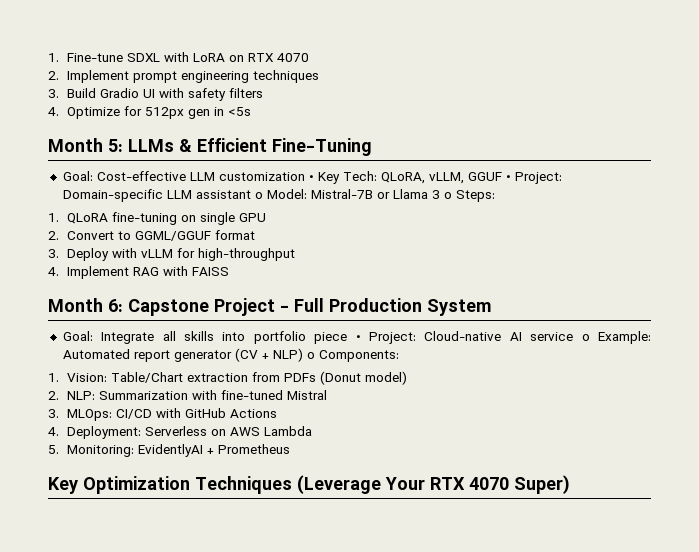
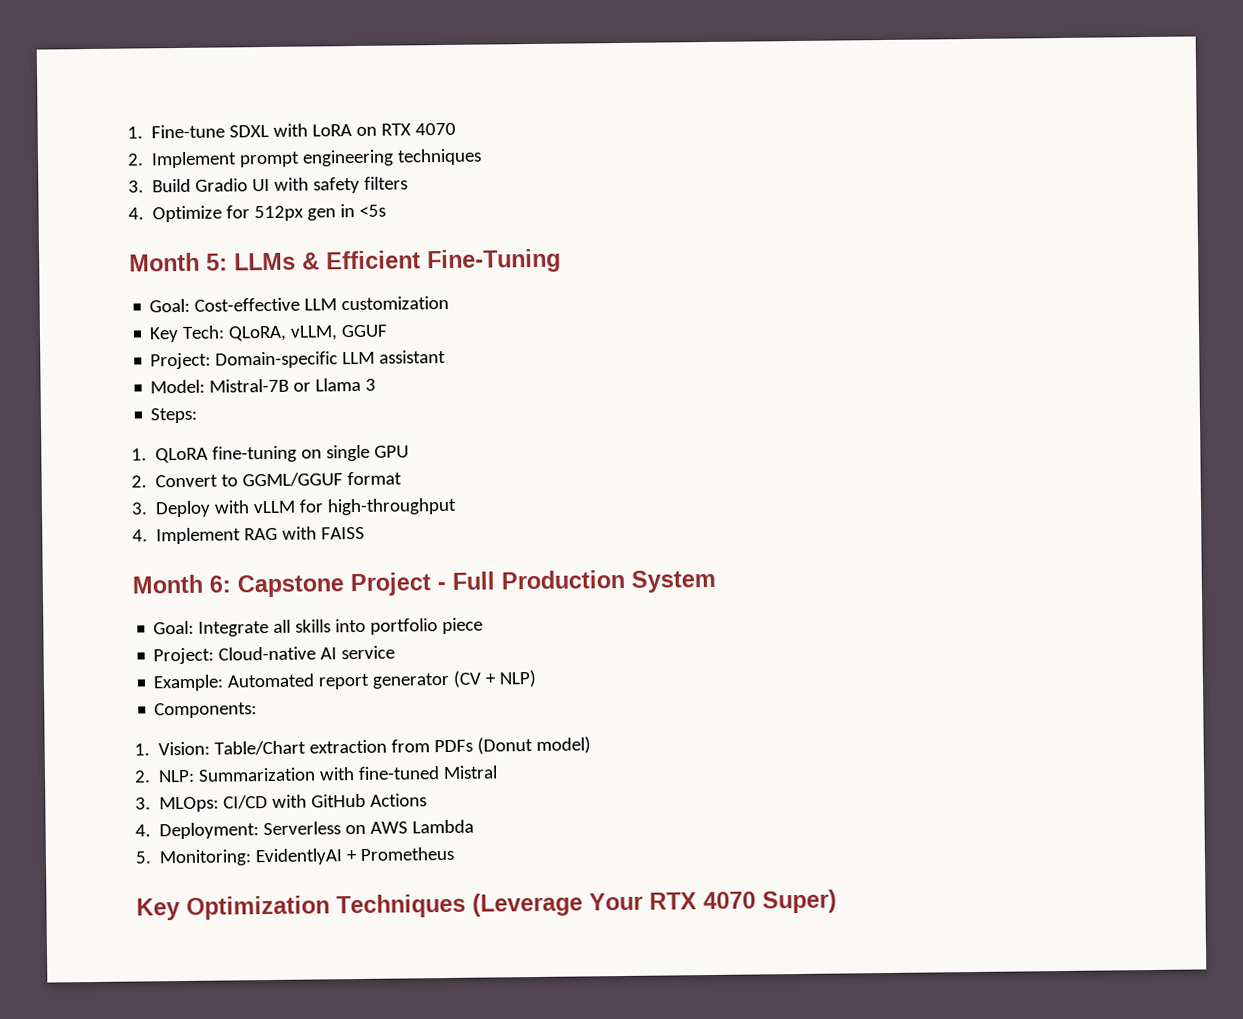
[308,175,314,181] • -> (450, 303) //
[505,175,511,181] • -> (389, 331) //
[254,192,263,199] o -> (447, 356) //
[443,192,452,199] o -> (377, 384) //
[355,335,361,341] • -> (484, 626) //
[581,334,590,341] o -> (396, 652) //
[306,352,315,359] o -> (538, 678) //

